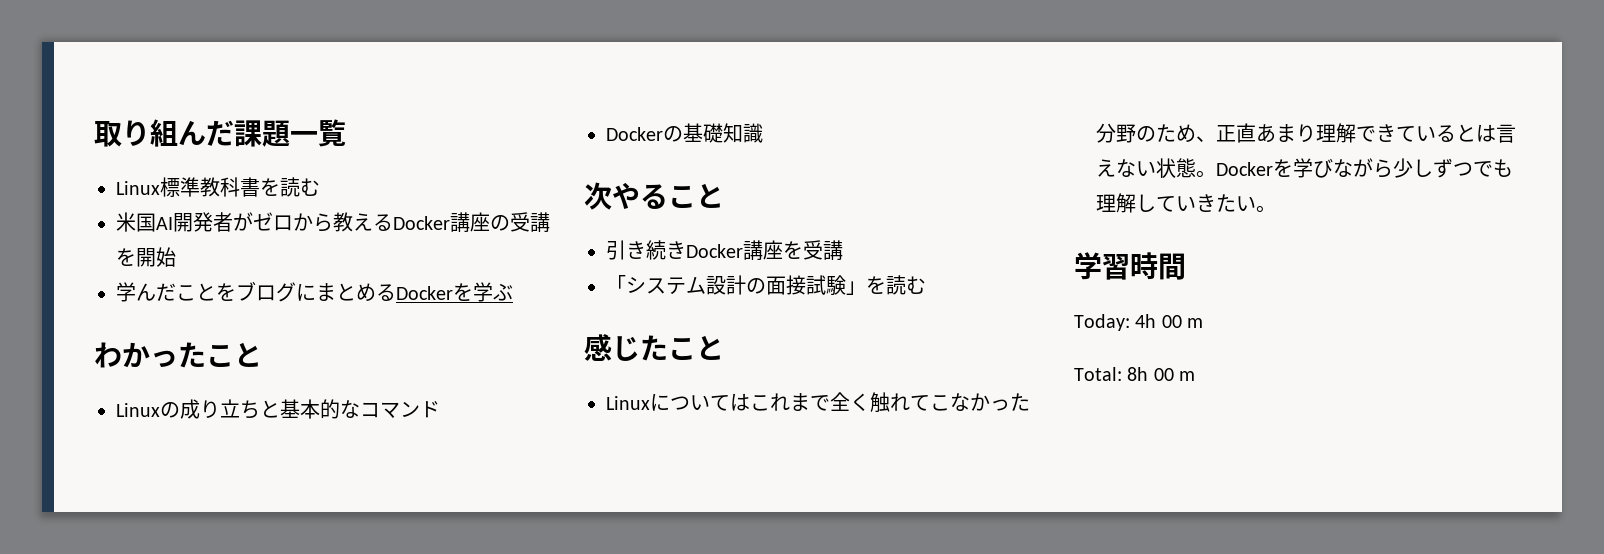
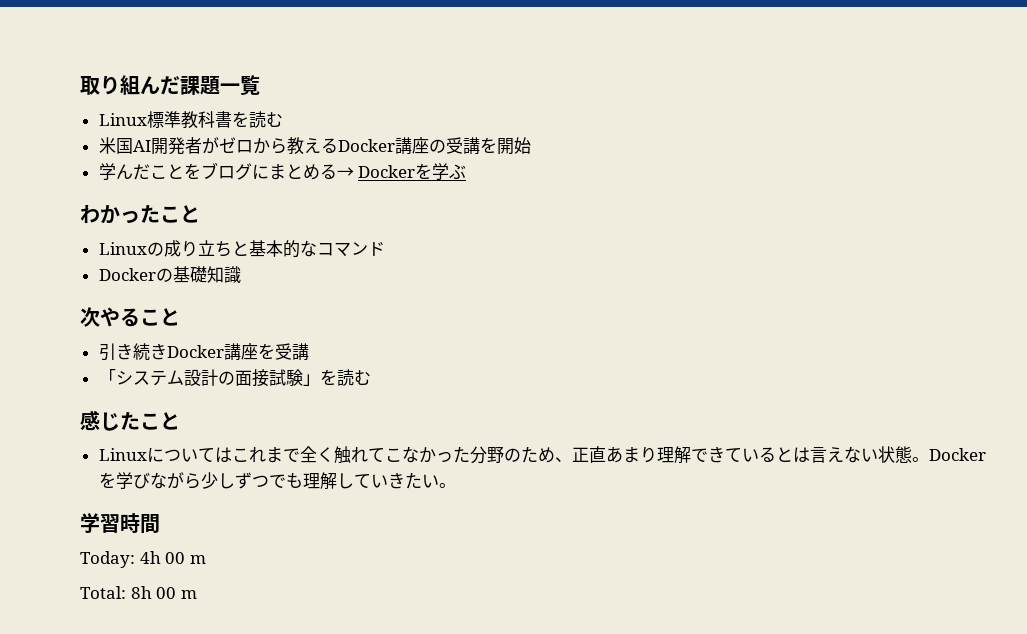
(396, 292) none -> [336,167,354,178] →

